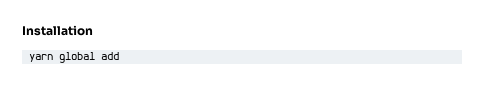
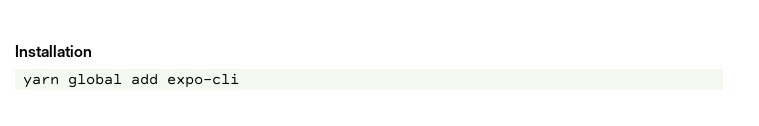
(119, 56) none -> [166,73,239,88] expo-cli

